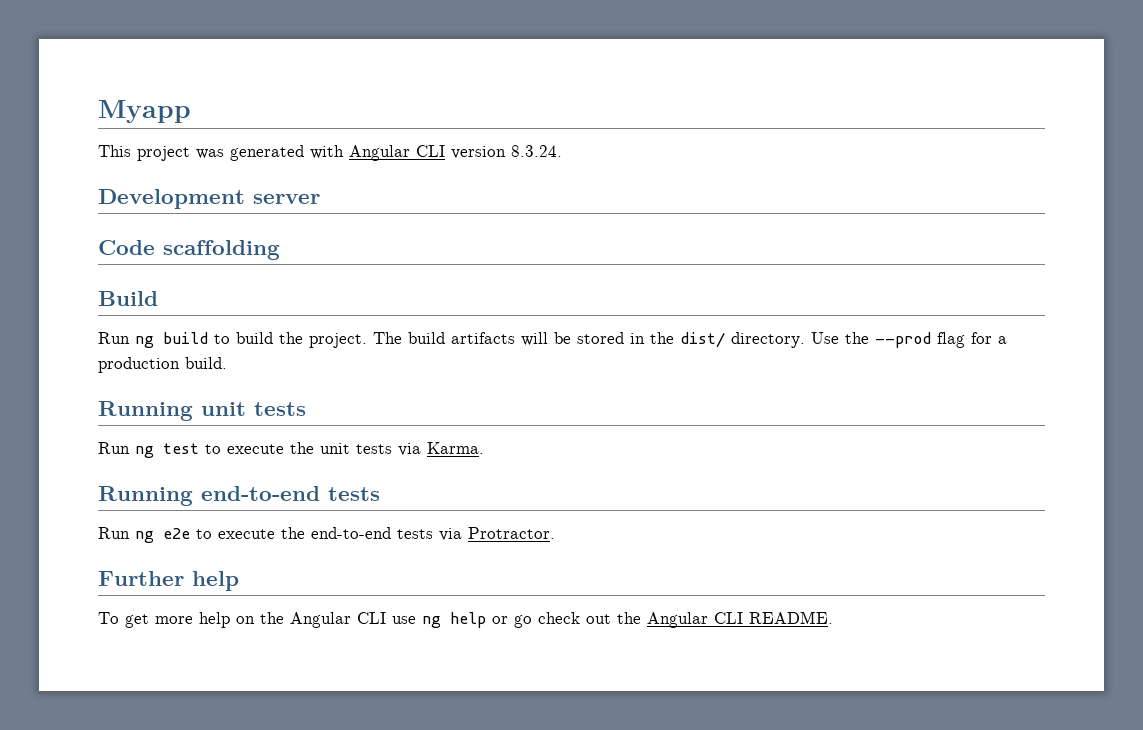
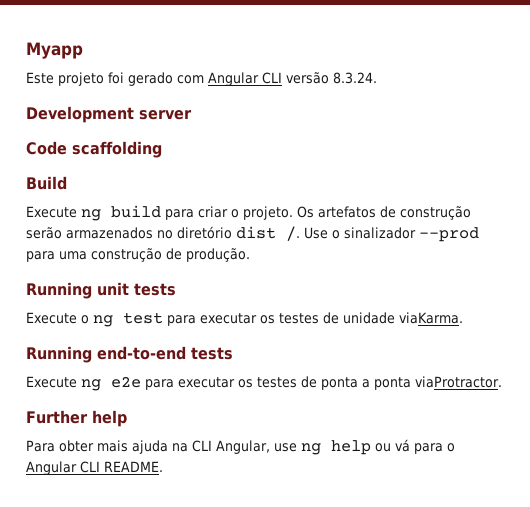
[98,145,506,161] This project was generated with Angular CLI version -> [26,72,329,86] Este projeto foi gerado com Angular CLI versão
[98,332,130,344] Run -> [26,206,77,218] Execute
[214,332,1007,348] [98,357,227,373] [98,401,306,421] [98,442,484,458] to build the project. The build artifacts will be stored in the dist/ directory. Use the --prod flag for a production build. // Running unit tests // Run ng test to execute the unit tests via Karma. -> [165,206,471,220] [26,226,479,242] [26,248,250,262] [26,282,176,299] [26,312,463,327] para criar o projeto. Os artefatos de construção serão armazenados no diretório dist /. Use o sinalizador --prod para uma construção de produção. // Running unit tests // Execute o ng test para executar os testes de unidade viaKarma.
[98,527,130,539] Run -> [26,376,77,388] Execute
[196,527,555,541] [98,571,239,591] [98,612,641,628] to execute the end-to-end tests via Protractor. // Further help // To get more help on the Angular CLI use ng help or go check out the -> [145,376,502,390] [26,410,127,427] [26,439,455,455] para executar os testes de ponta a ponta viaProtractor. // Further help // Para obter mais ajuda na CLI Angular, use ng help ou vá para o

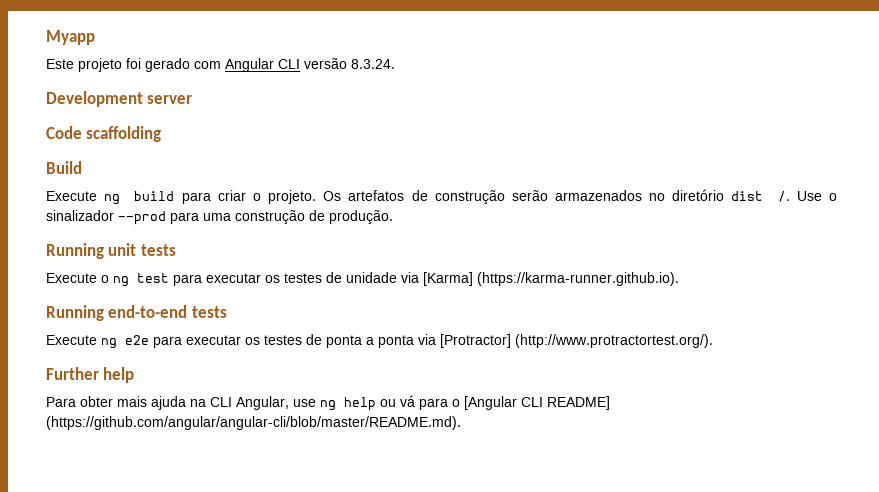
[399,312,463,324] viaKarma. -> [401,272,679,286] via [Karma] (https://karma-runner.github.io).
[415,376,502,388] viaProtractor. -> [418,334,713,348] via [Protractor] (http://www.protractortest.org/).
[26,461,163,475] Angular CLI README. -> [464,396,610,410] [46,416,461,430] [Angular CLI README] (https://github.com/angular/angular-cli/blob/master/README.md).

